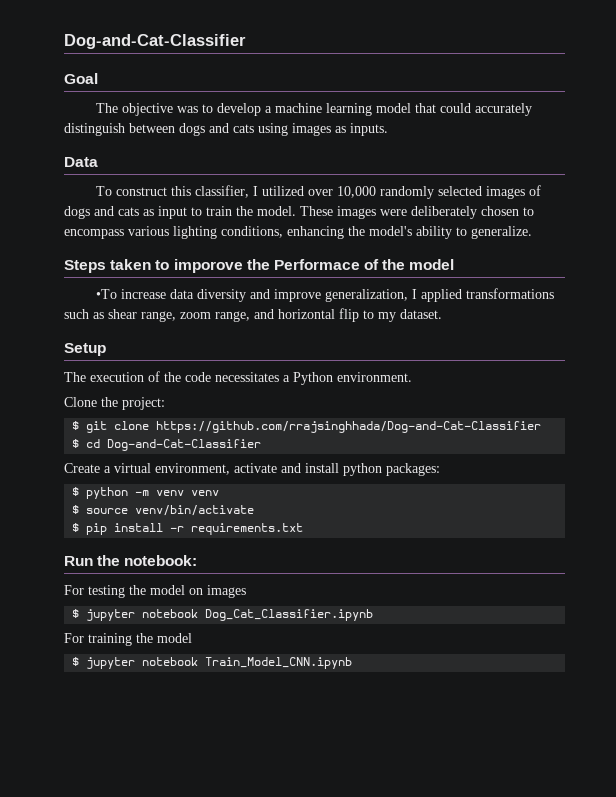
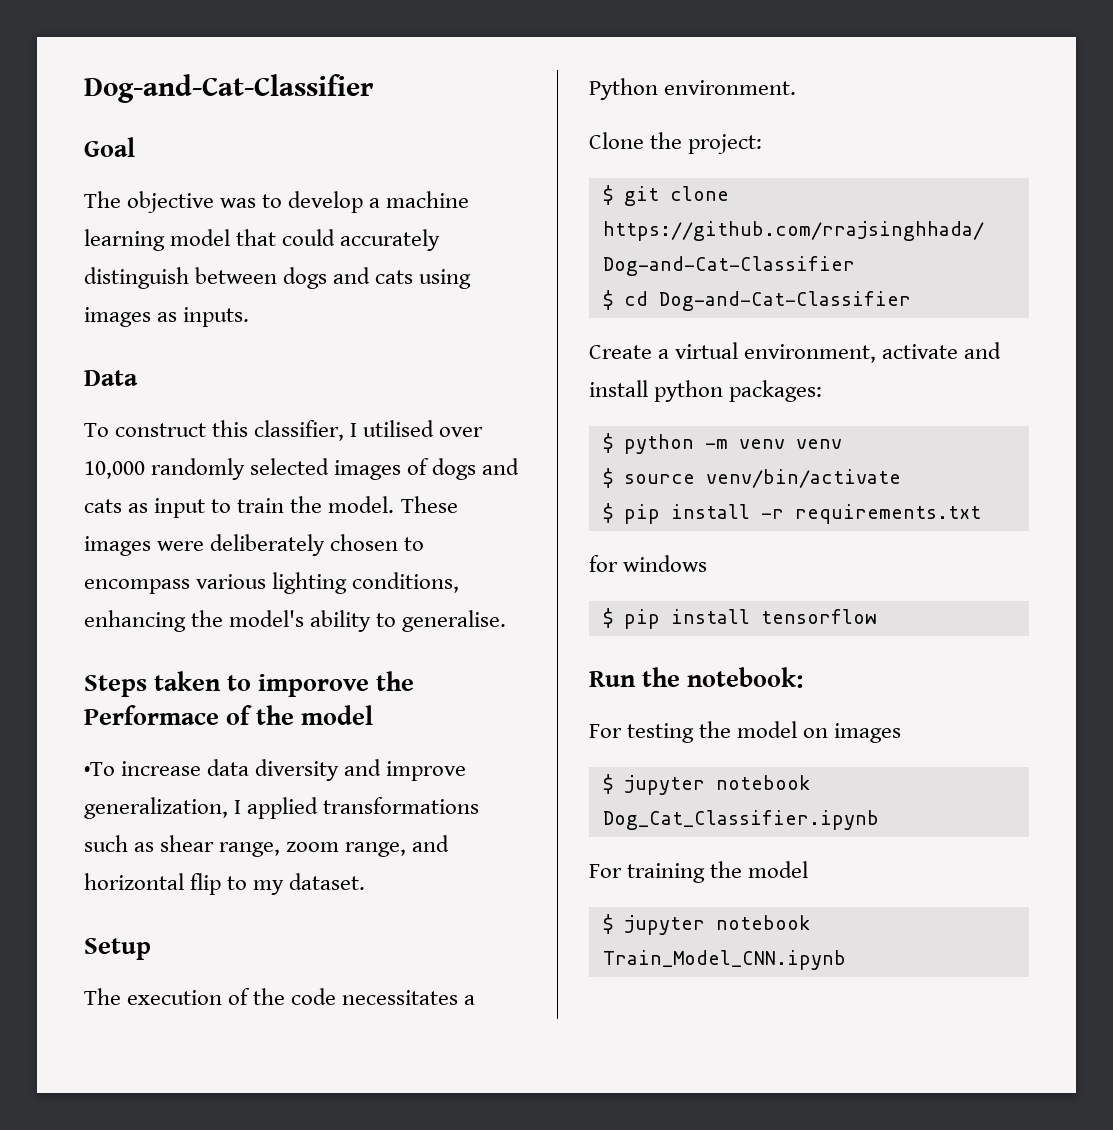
[262,186,305,196] utilized -> [363,420,435,437] utilised
[471,226,532,239] generalize. -> [402,610,507,632] generalise.
(304, 529) none -> [589,555,708,572] [602,608,876,629] // for windows // $ pip install tensorflow

